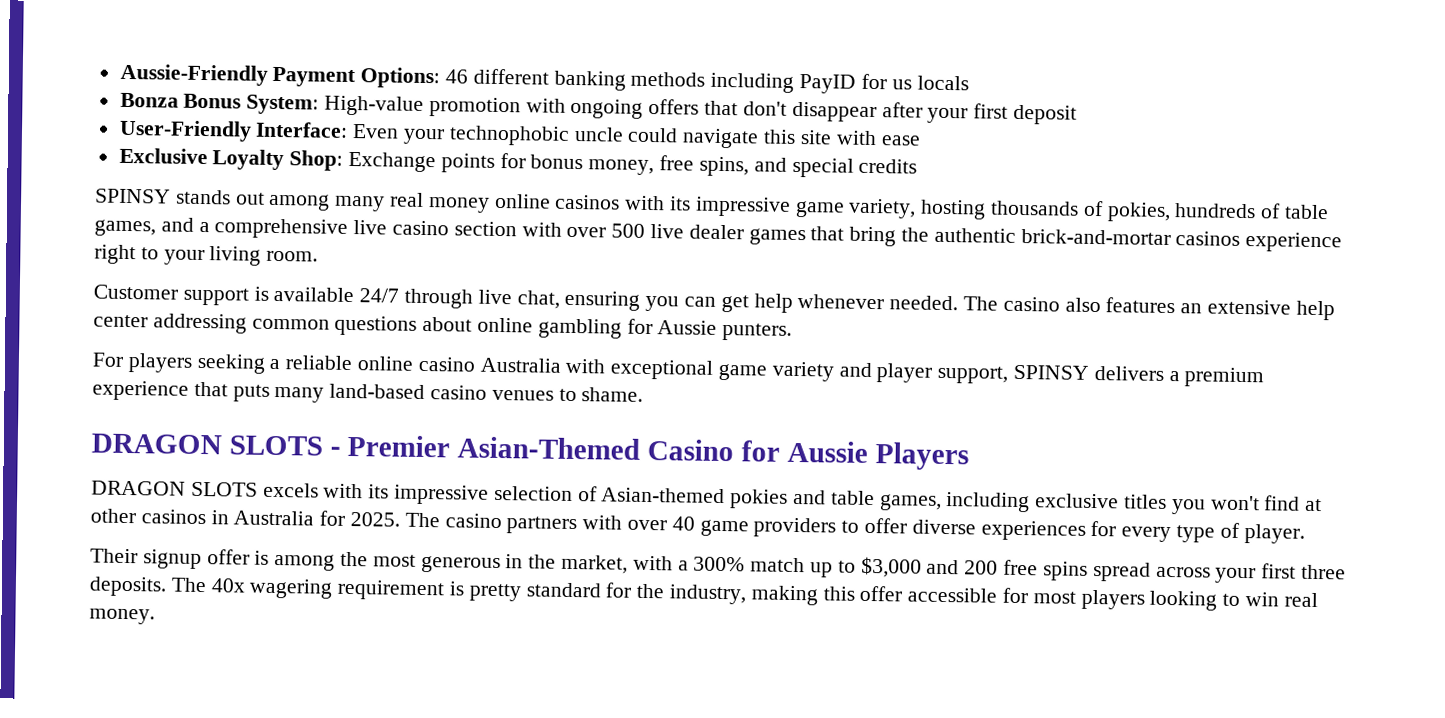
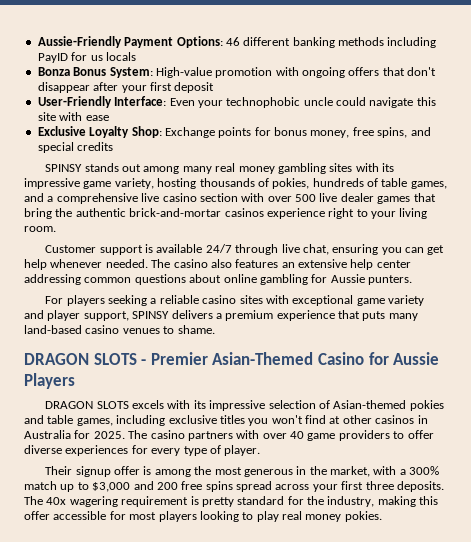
[494,193,621,210] online casinos -> [277,163,353,174] gambling sites
[357,356,561,373] online casino Australia -> [202,295,263,304] casino sites
[1245,592,1318,608] [89,608,155,625] win real money. -> [256,511,382,522] play real money pokies.

